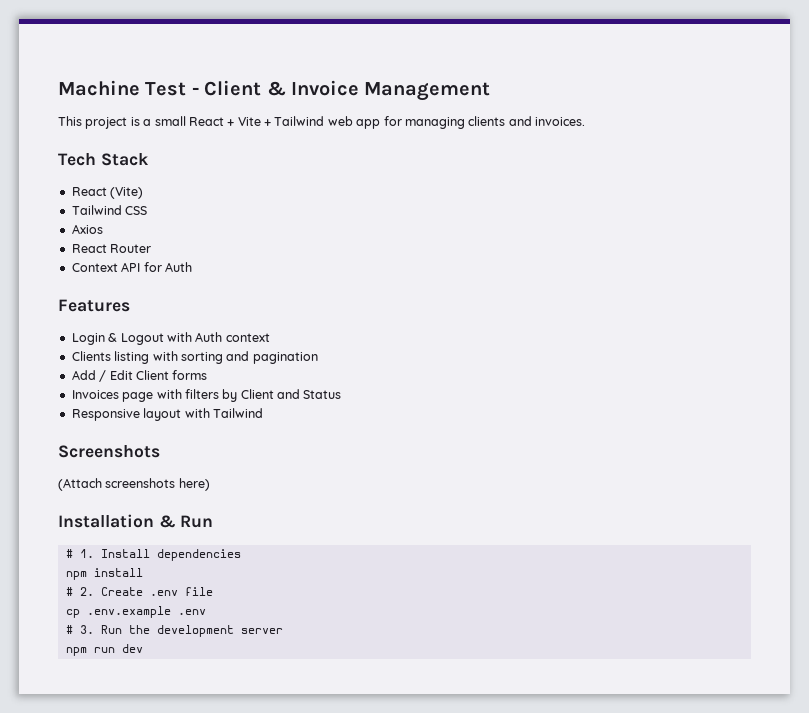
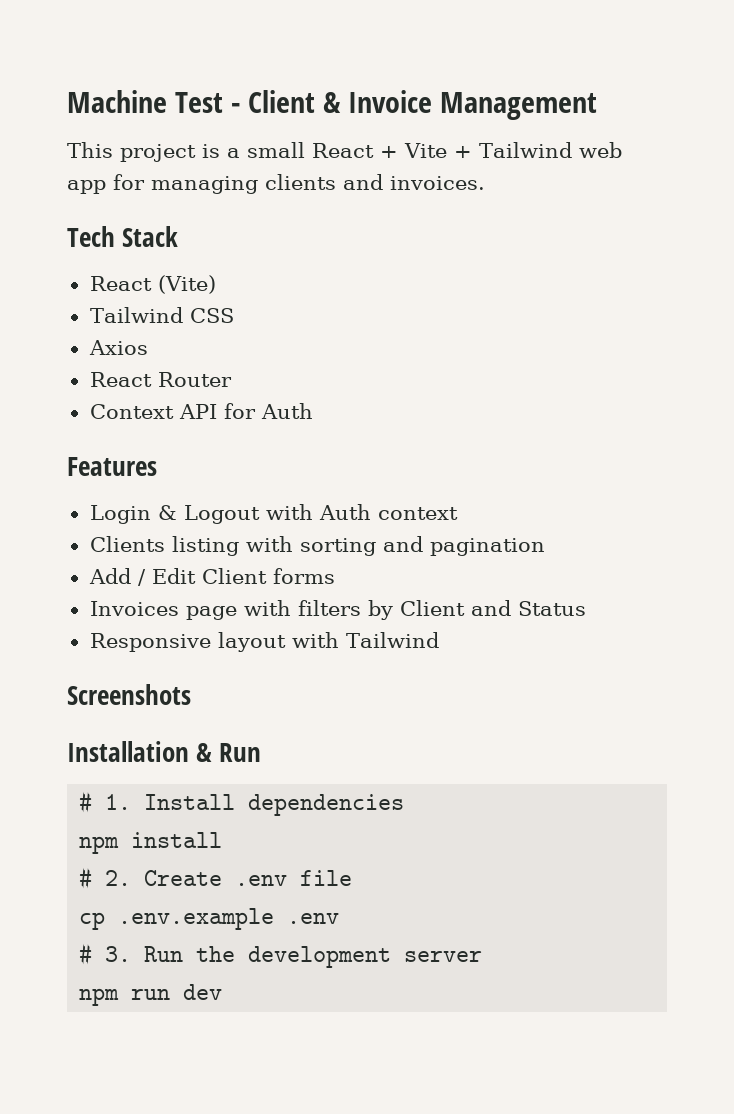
[58,478,210,491] // (Attach screenshots here) -> (191, 694) none

